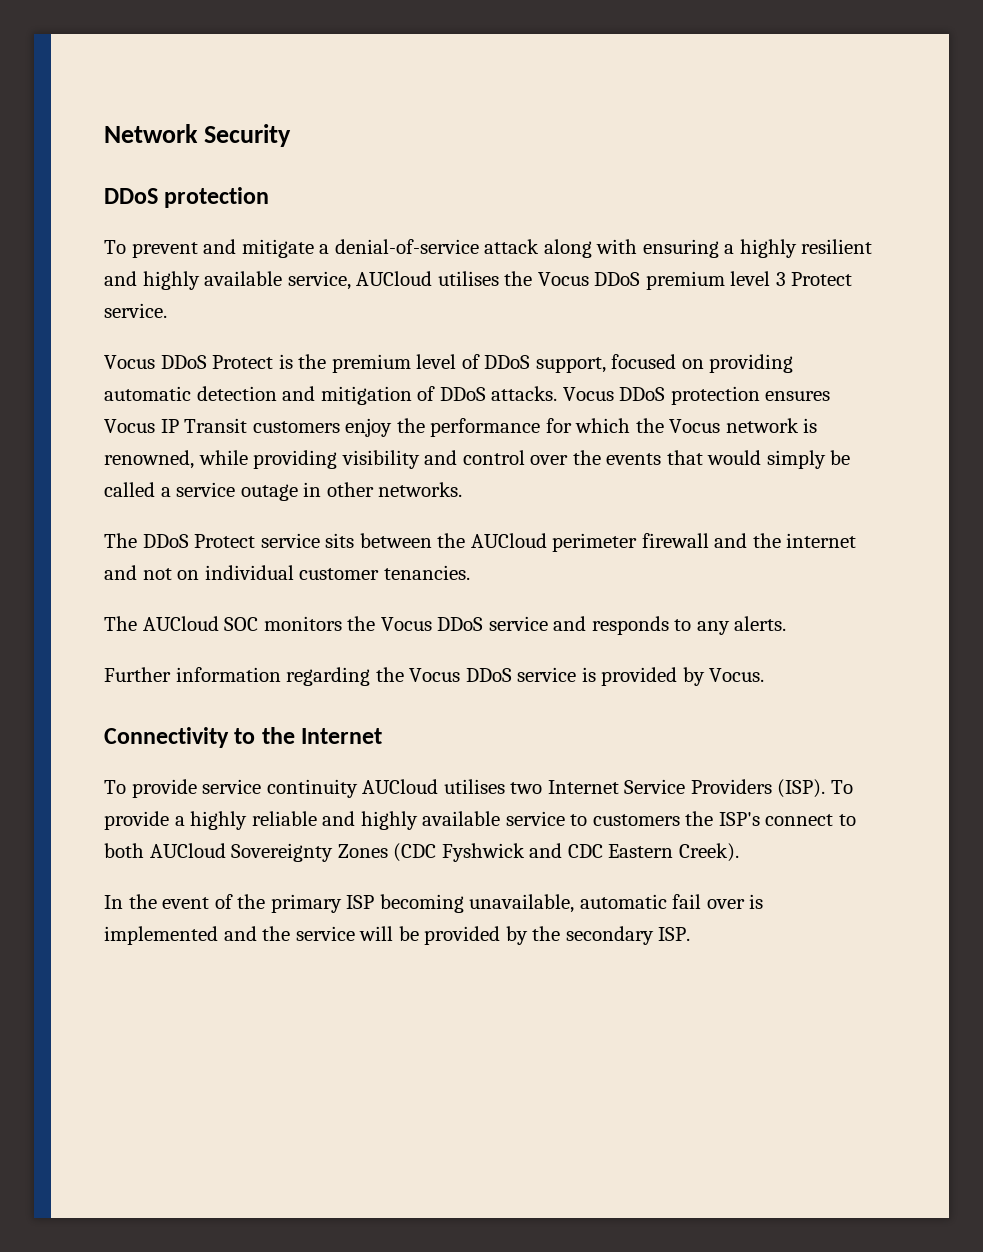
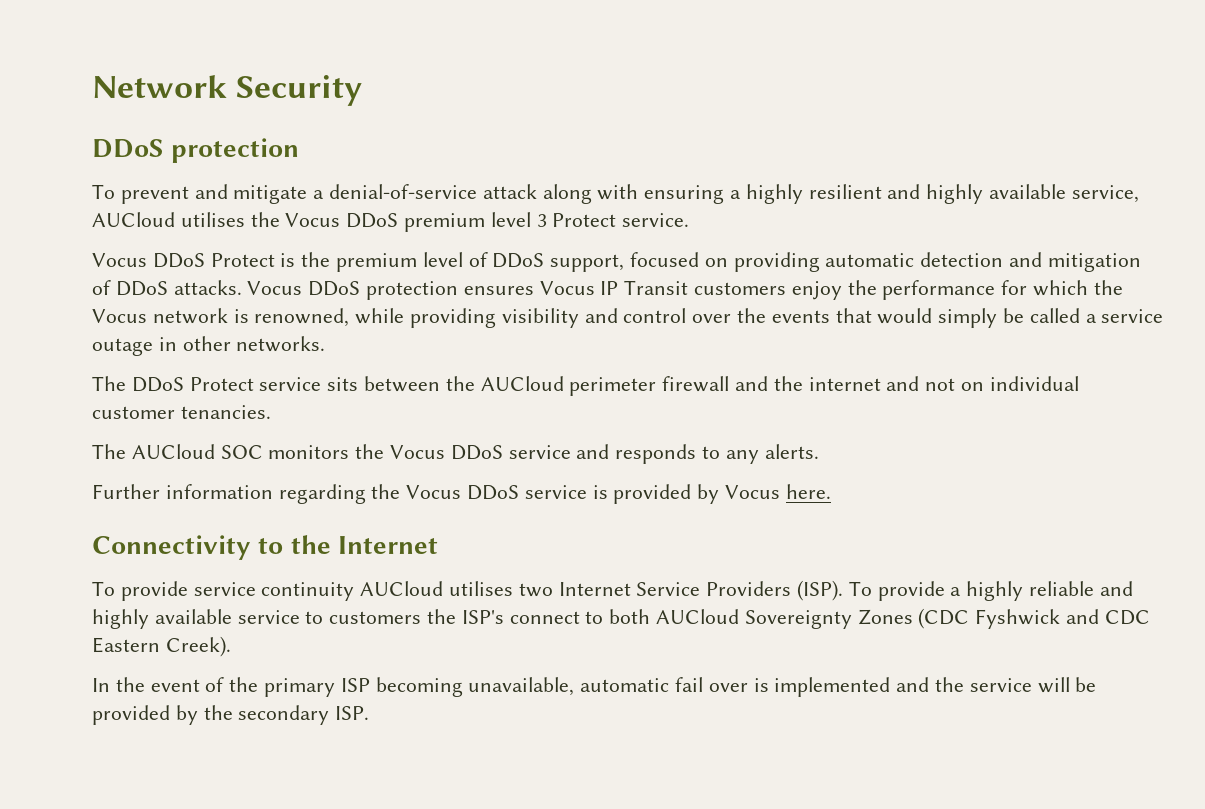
[709,668,765,682] Vocus. -> [725,484,831,499] Vocus here.

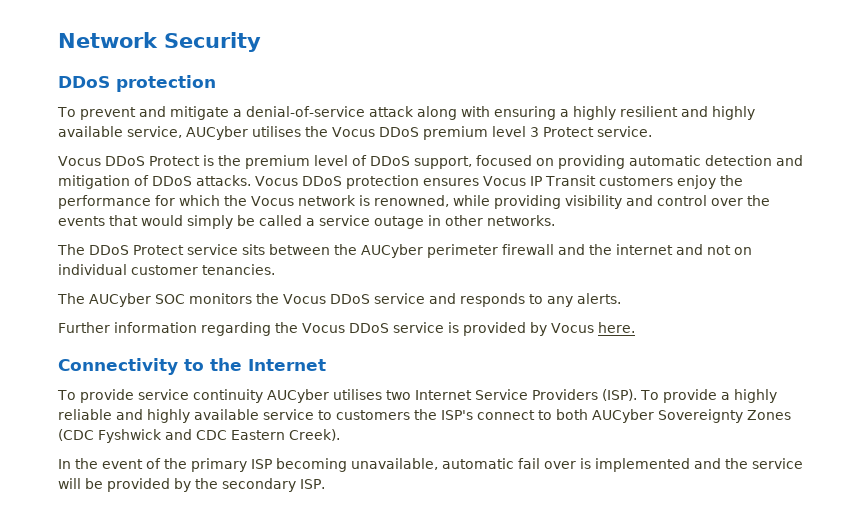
[92,212,175,227] AUCloud -> [186,126,248,140] AUCyber
[480,376,564,391] AUCloud -> [361,244,423,258] AUCyber
[131,444,215,459] AUCloud -> [89,293,151,307] AUCyber
[360,581,444,596] AUCloud -> [266,389,329,403] AUCyber
[656,609,740,624] AUCloud -> [592,409,654,423] AUCyber

